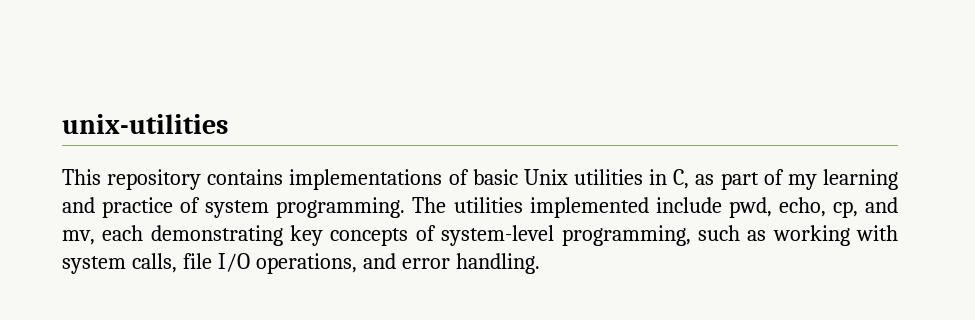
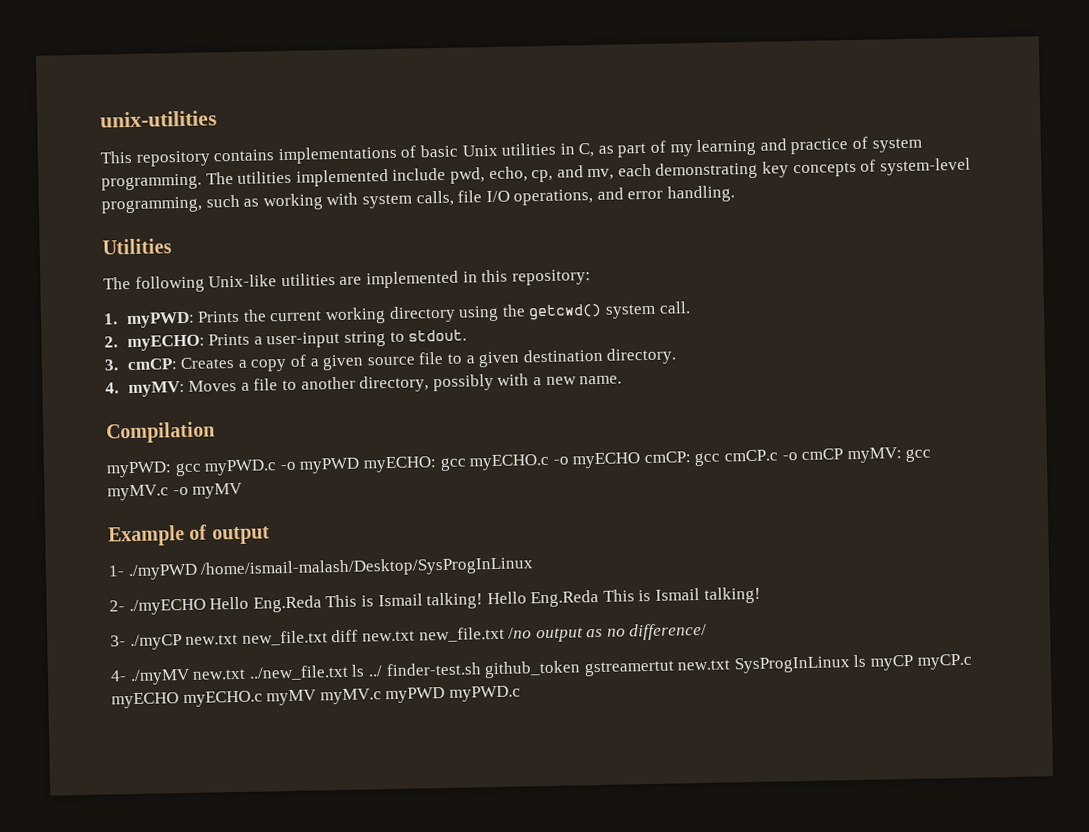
(540, 263) none -> [102,238,172,255] [103,269,591,293] [103,301,691,329] [104,329,468,352] [104,347,678,372] [105,373,623,398] [106,421,215,444] [106,447,932,478] [107,482,244,501] [108,524,270,547] [108,556,535,581] [109,586,761,616] [110,622,708,651] [110,653,972,686] [111,685,521,709] // Utilities // The following Unix-like utilities are implemented in this repository: // 1. myPWD: Prints the current working directory using the getcwd() system call. // 2. myECHO: Prints a user-input string to stdout. // 3. cmCP: Creates a copy of a given source file to a given destination directory. // 4. myMV: Moves a file to another directory, possibly with a new name. // Compilation // myPWD: gcc myPWD.c -o myPWD myECHO: gcc myECHO.c -o myECHO cmCP: gcc cmCP.c -o cmCP myMV: gcc myMV.c -o myMV // Example of output // 1- ./myPWD /home/ismail-malash/Desktop/SysProgInLinux // 2- ./myECHO Hello Eng.Reda This is Ismail talking! Hello Eng.Reda This is Ismail talking! // 3- ./myCP new.txt new_file.txt diff new.txt new_file.txt /no output as no difference/ // 4- ./myMV new.txt ../new_file.txt ls ../ finder-test.sh github_token gstreamertut new.txt SysProgInLinux ls myCP myCP.c myECHO myECHO.c myMV myMV.c myPWD myPWD.c

